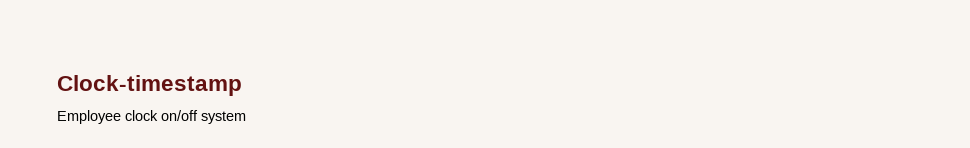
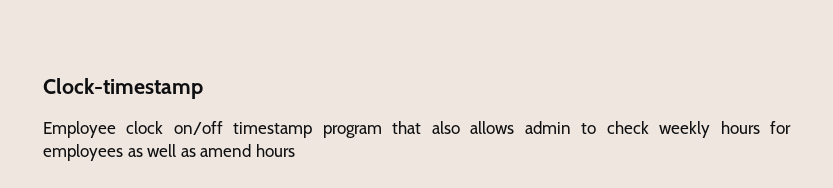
[201,111,246,124] system -> [233,121,791,138] [43,144,295,161] timestamp program that also allows admin to check weekly hours for employees as well as amend hours

